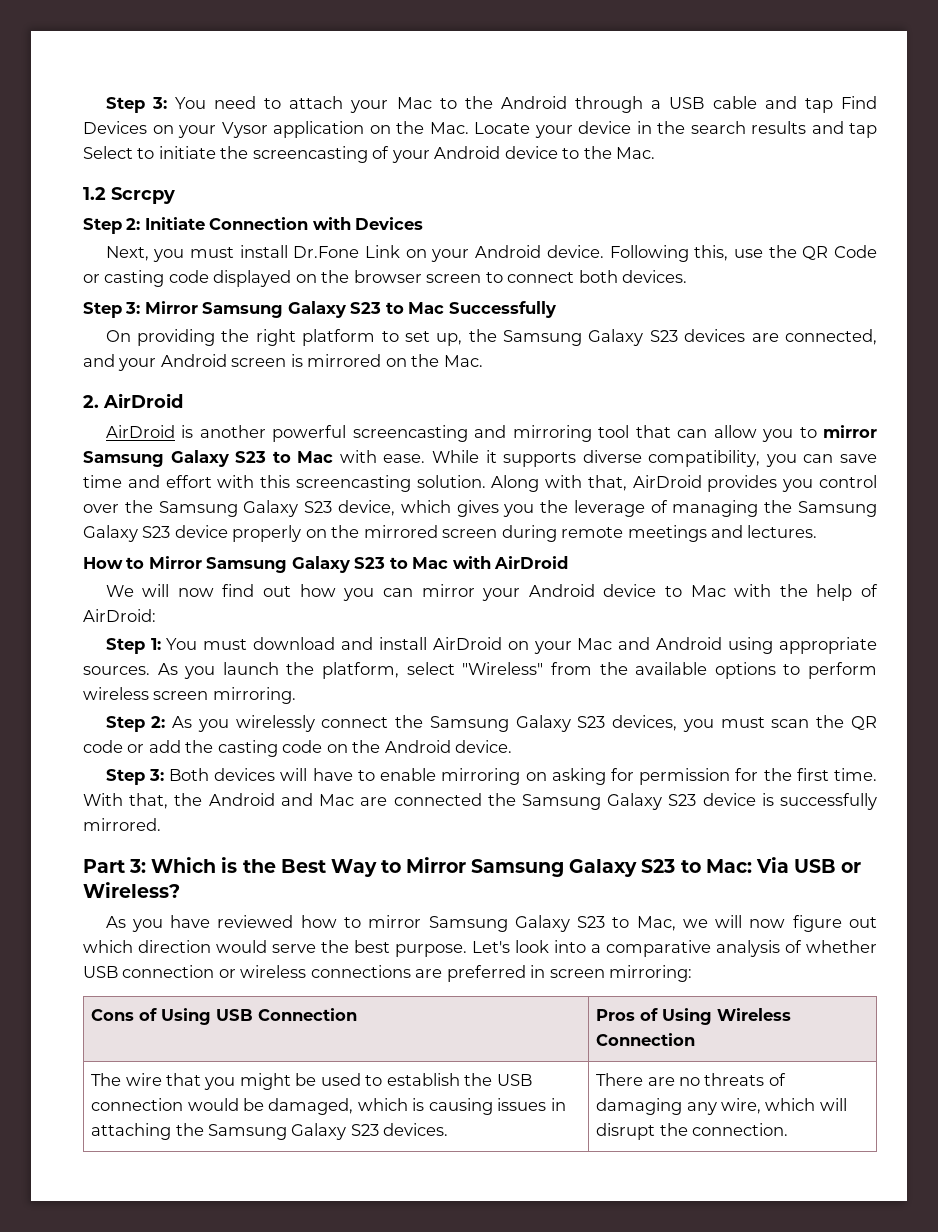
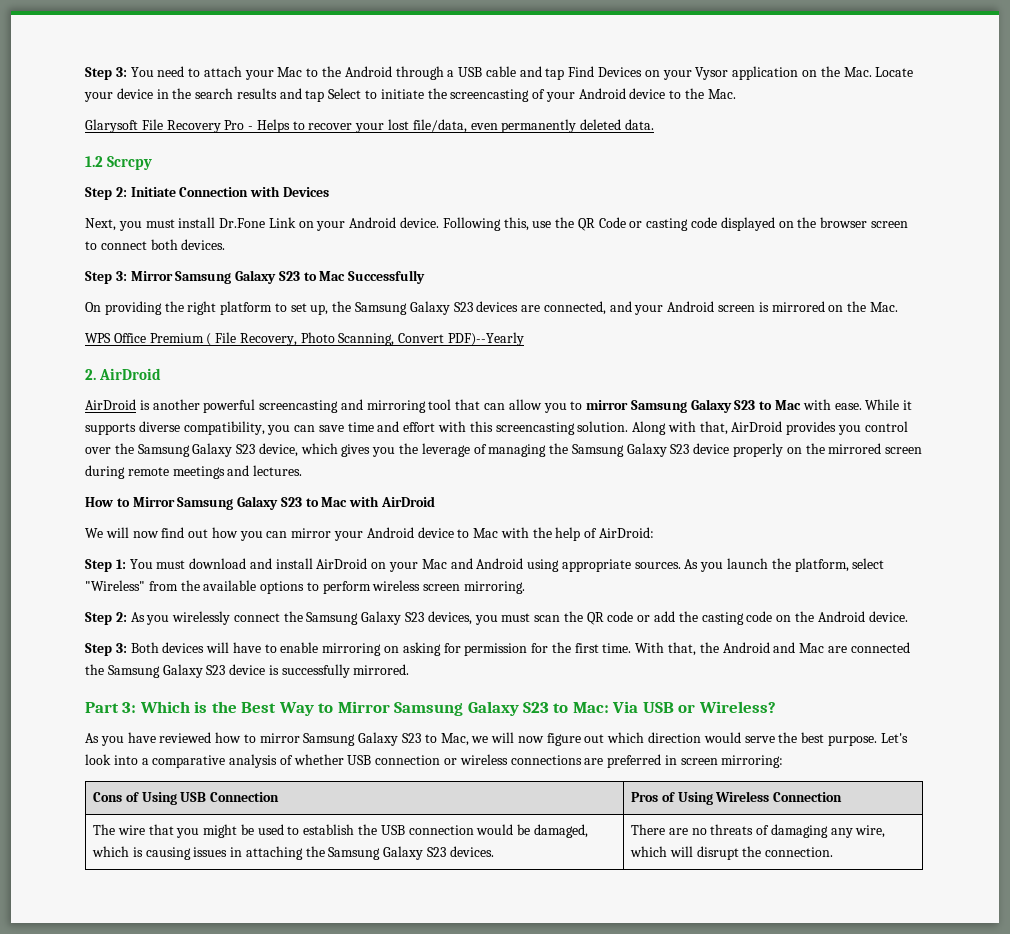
(656, 153) none -> [85,119,654,133] // Glarysoft File Recovery Pro - Helps to recover your lost file/data, even permanently deleted data.
(483, 361) none -> [85,332,525,346] // WPS Office Premium ( File Recovery, Photo Scanning, Convert PDF)--Yearly

